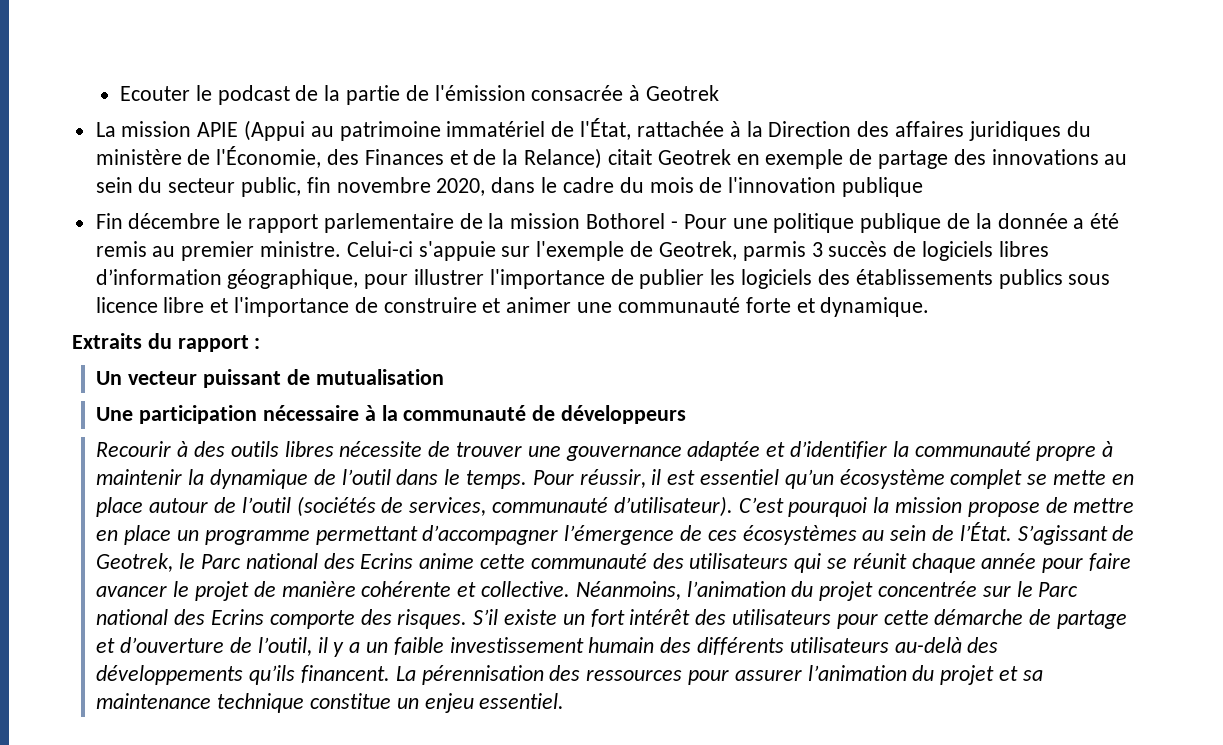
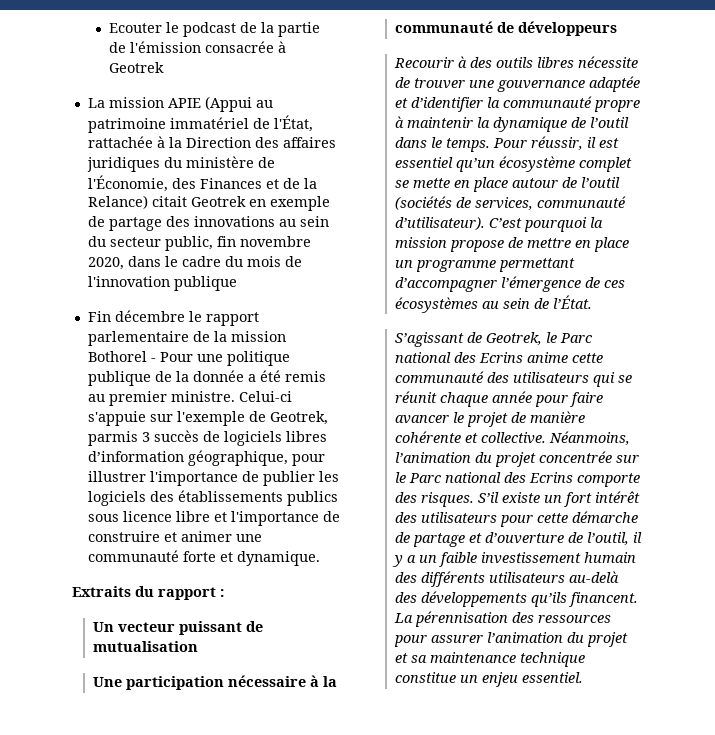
(1012, 531) none -> (593, 302) //

